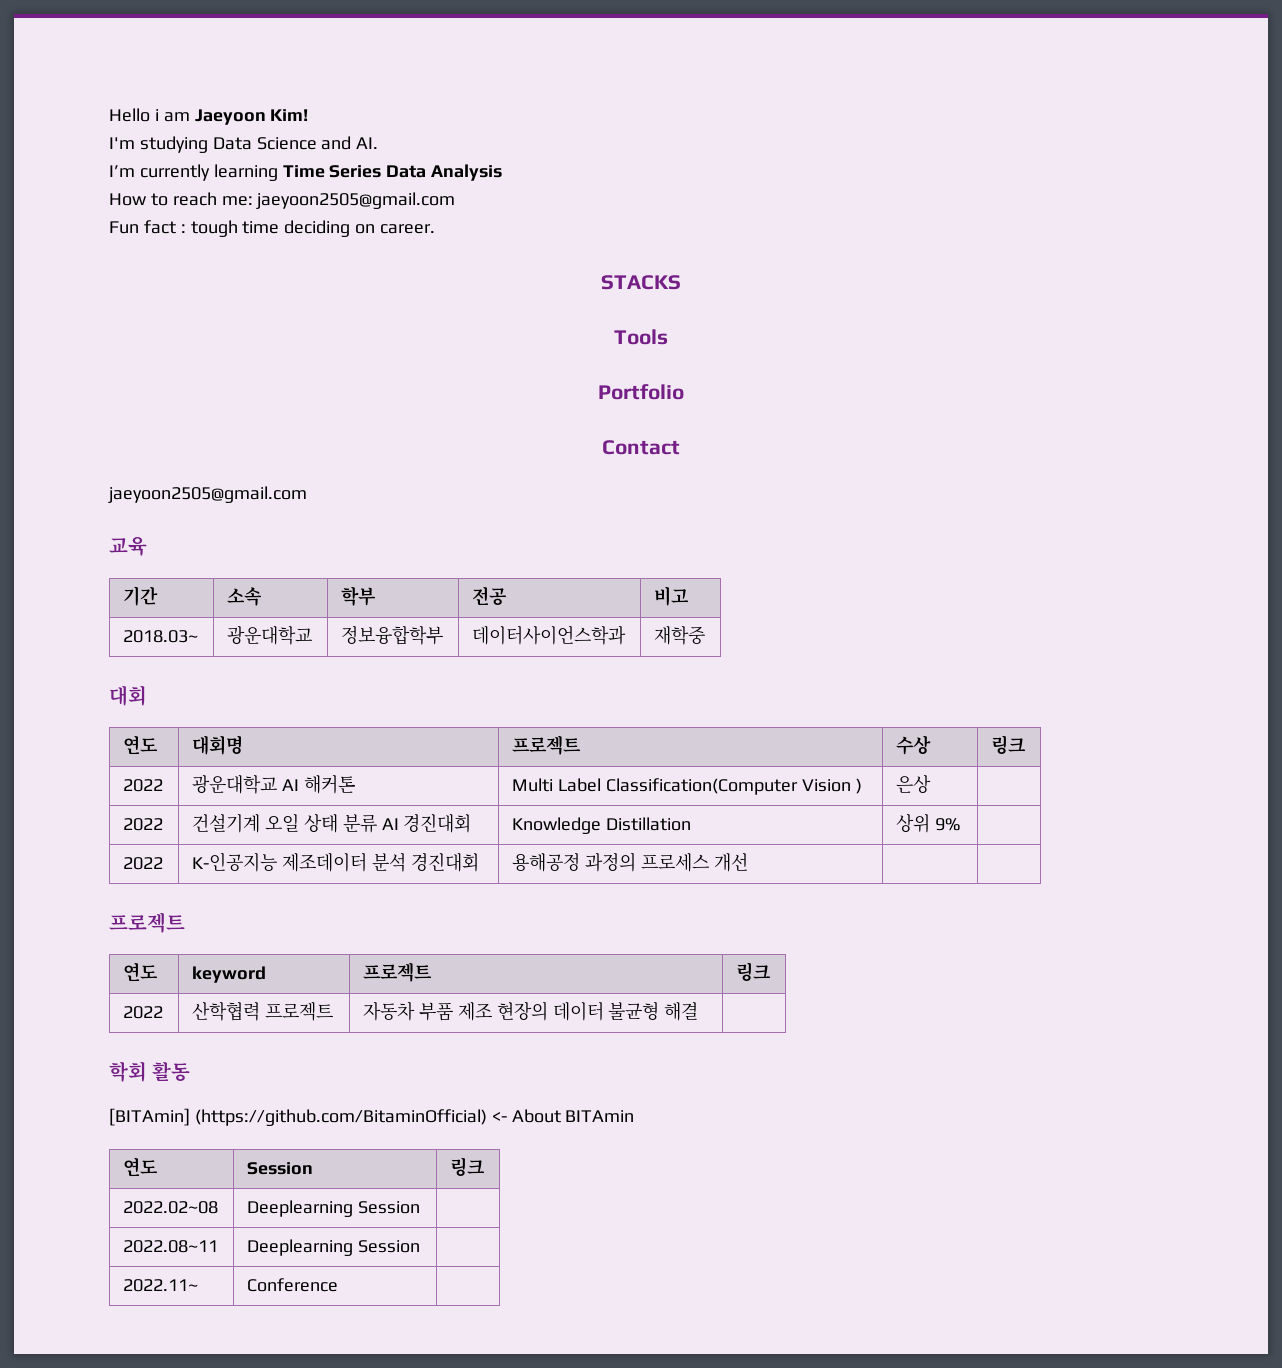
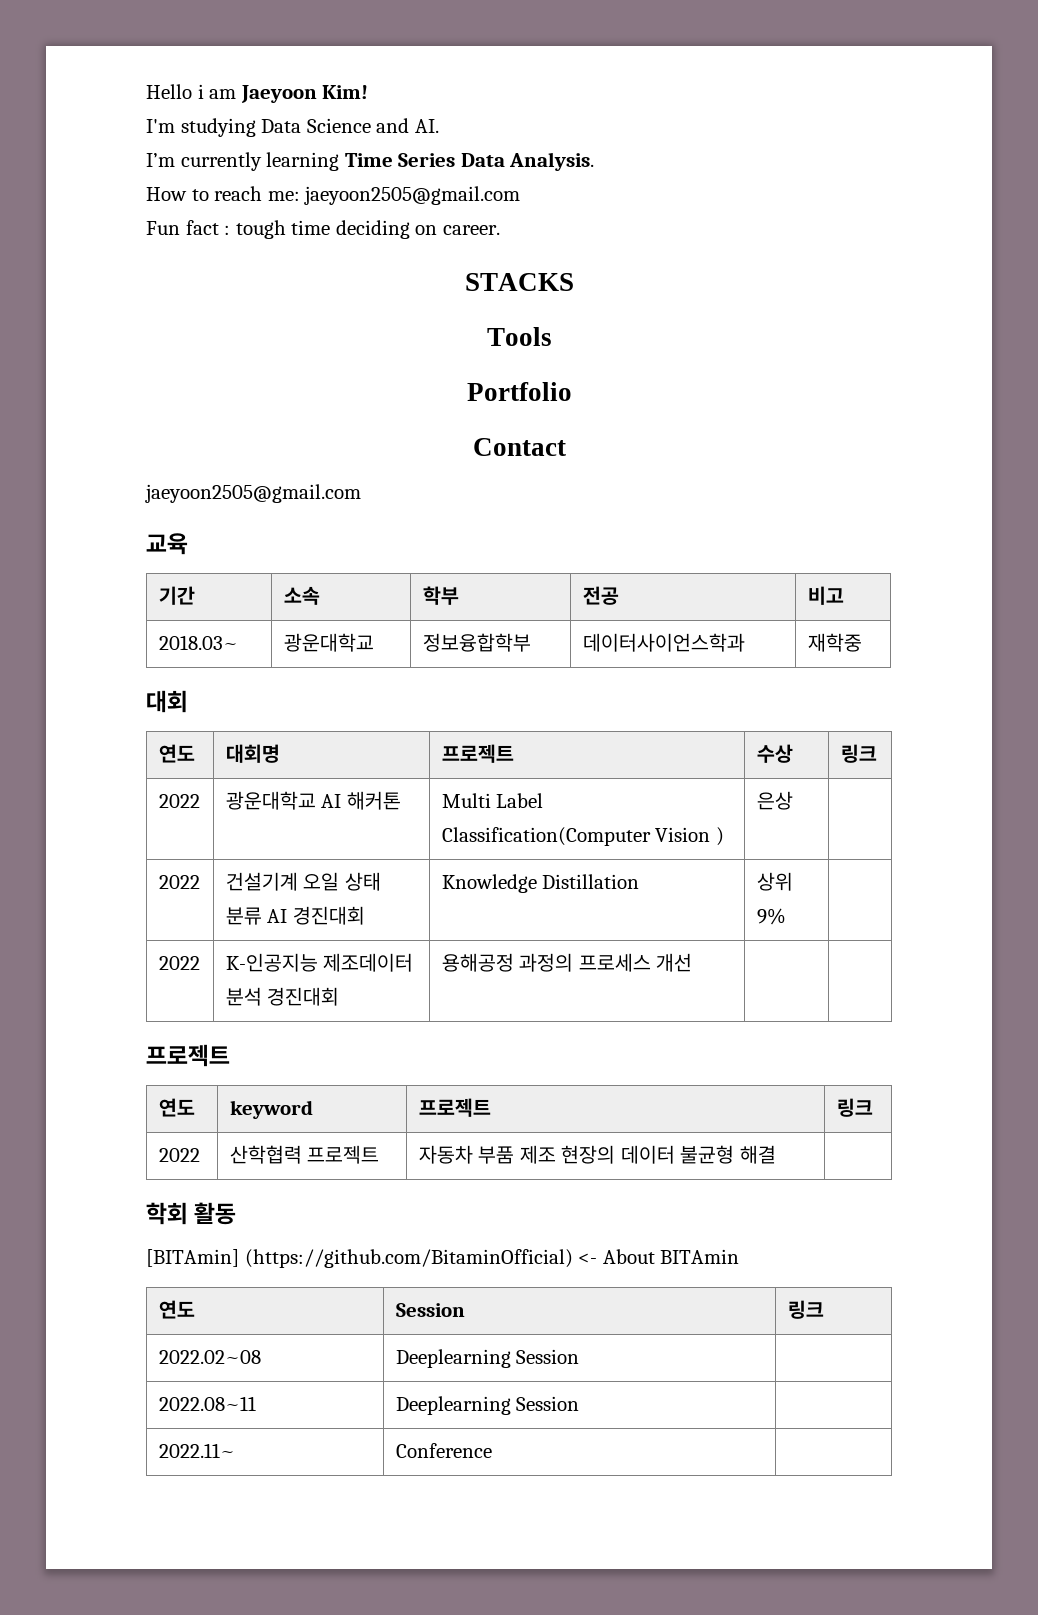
[431,164,503,181] Analysis -> [509,152,595,171] Analysis.

